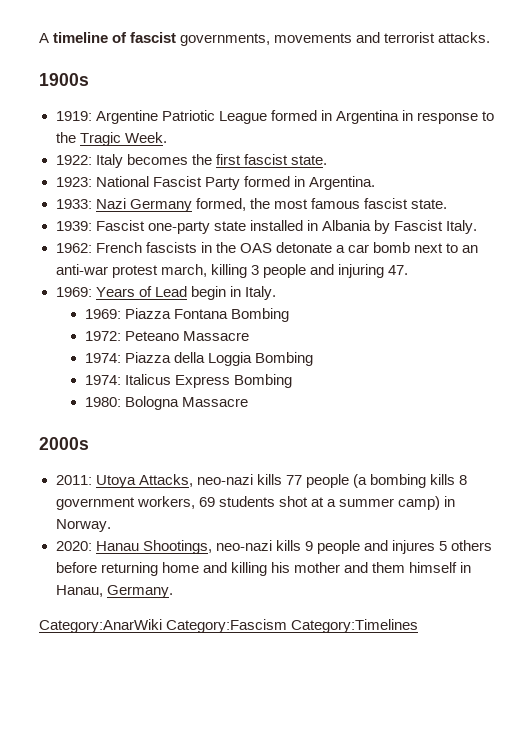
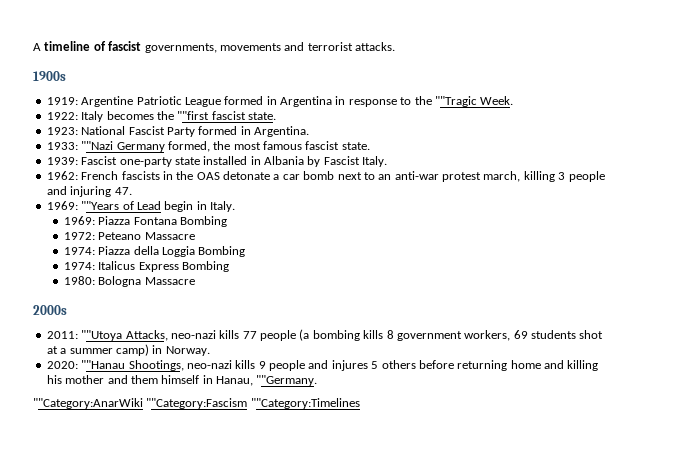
[79,132,121,146] Tragic -> [434,96,477,107] ""Tragic
[215,154,241,165] first -> [177,111,210,120] ""first
[95,198,126,209] Nazi -> [81,141,114,150] ""Nazi
[95,287,135,297] Years -> [81,201,120,210] ""Years
[95,475,136,488] Utoya -> [81,330,123,341] ""Utoya
[95,541,139,551] Hanau -> [81,360,126,369] ""Hanau
[106,585,173,598] [39,619,419,633] Germany. // Category:AnarWiki Category:Fascism Category:Timelines -> [256,375,318,386] [33,398,360,409] ""Germany. // ""Category:AnarWiki ""Category:Fascism ""Category:Timelines

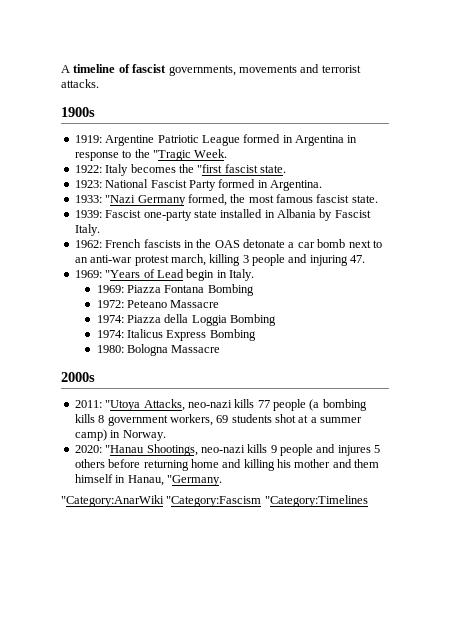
[434,96,477,107] ""Tragic -> [152,150,191,161] "Tragic
[177,111,210,120] ""first -> [197,164,223,173] "first
[81,141,114,150] ""Nazi -> [105,195,136,203] "Nazi
[81,201,120,210] ""Years -> [105,270,141,278] "Years
[81,330,123,341] ""Utoya -> [105,400,141,411] "Utoya
[81,360,126,369] ""Hanau -> [105,445,145,453] "Hanau
[256,375,318,386] [33,398,360,409] ""Germany. // ""Category:AnarWiki ""Category:Fascism ""Category:Timelines -> [166,475,222,486] [61,495,368,507] "Germany. // "Category:AnarWiki "Category:Fascism "Category:Timelines

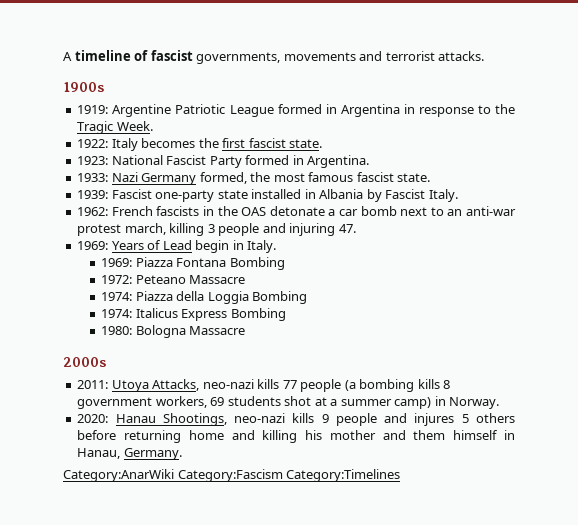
[152,150,191,161] "Tragic -> [77,121,114,134] Tragic
[197,164,223,173] "first -> [222,138,246,148] first
[105,195,136,203] "Nazi -> [111,172,138,182] Nazi
[105,270,141,278] "Years -> [111,241,144,250] Years
[105,400,141,411] "Utoya -> [111,380,149,392] Utoya
[105,445,145,453] "Hanau -> [115,414,156,423] Hanau
[166,475,222,486] [61,495,368,507] "Germany. // "Category:AnarWiki "Category:Fascism "Category:Timelines -> [123,448,182,460] [63,469,401,482] Germany. // Category:AnarWiki Category:Fascism Category:Timelines

